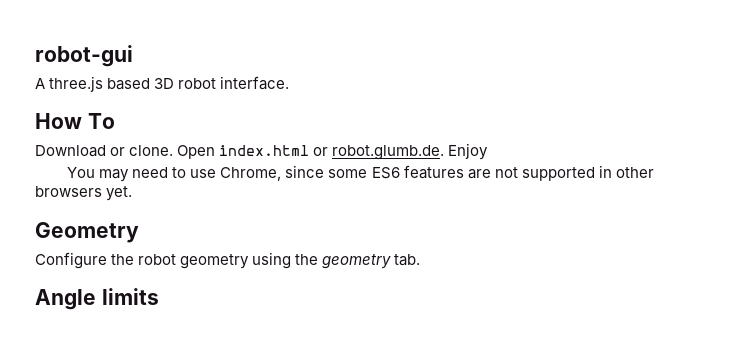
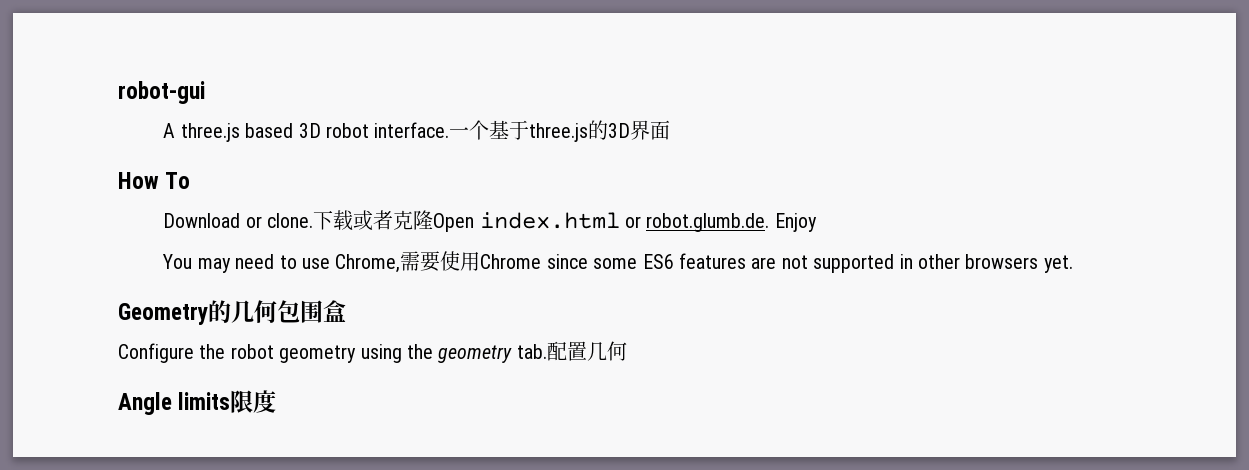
(290, 83) none -> [449,120,671,142] 一个基于three.js的3D界面
(174, 150) none -> [313,210,434,231] 下载或者克隆
(282, 174) none -> [400,251,542,272] 需要使用Chrome
(139, 232) none -> [208,300,346,323] 的几何包围盒
(421, 260) none -> [546,341,627,361] 配置几何
(159, 296) none -> [230,390,277,413] 限度

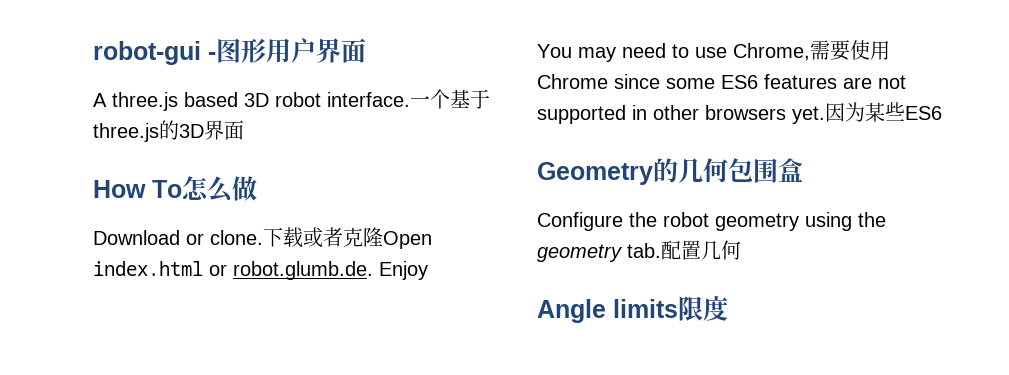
(205, 92) none -> [208,38,366,63] -图形用户界面
(191, 180) none -> [182,176,257,203] 怎么做
(1073, 264) none -> [825,102,942,122] 因为某些ES6

